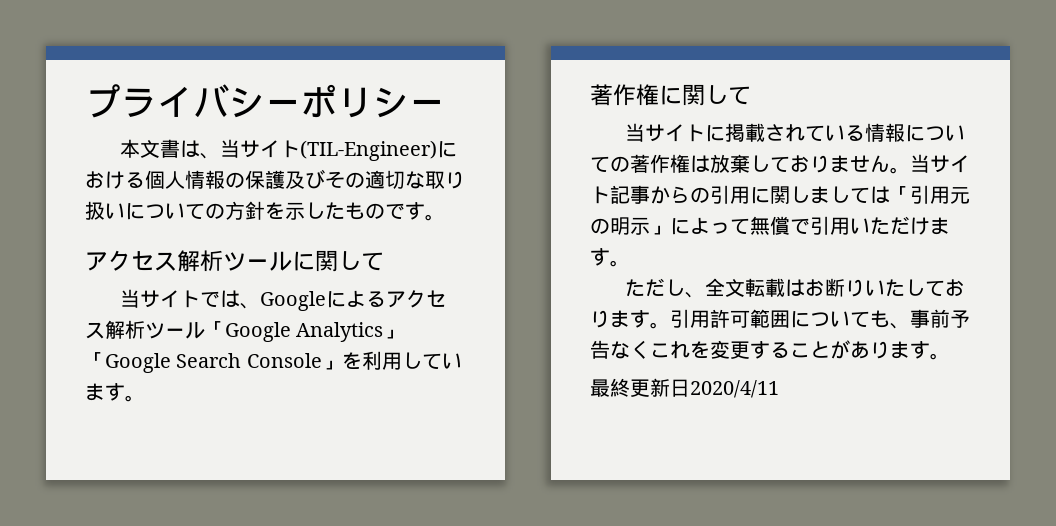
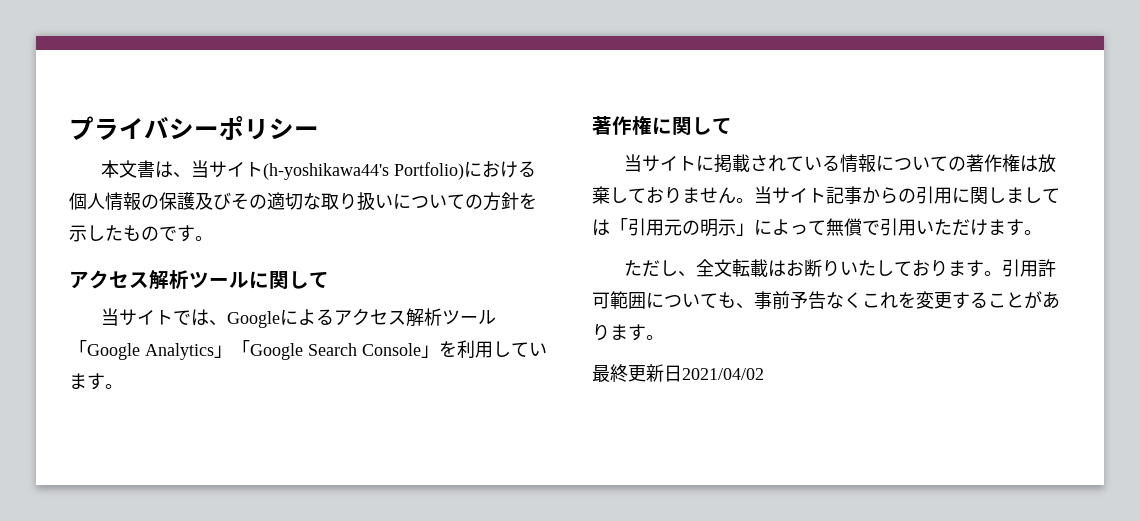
[300,140,438,161] (TIL-Engineer) -> [263,162,465,180] (h-yoshikawa44's Portfolio)
[690,380,779,398] 2020/4/11 -> [682,368,764,380] 2021/04/02

